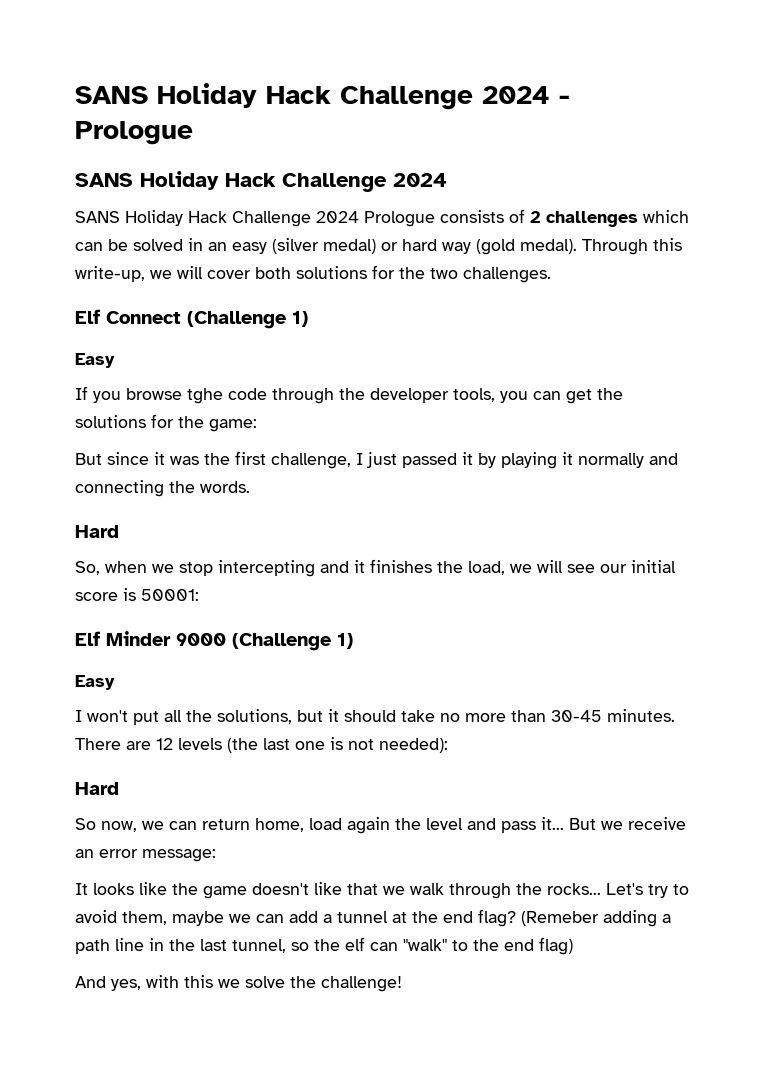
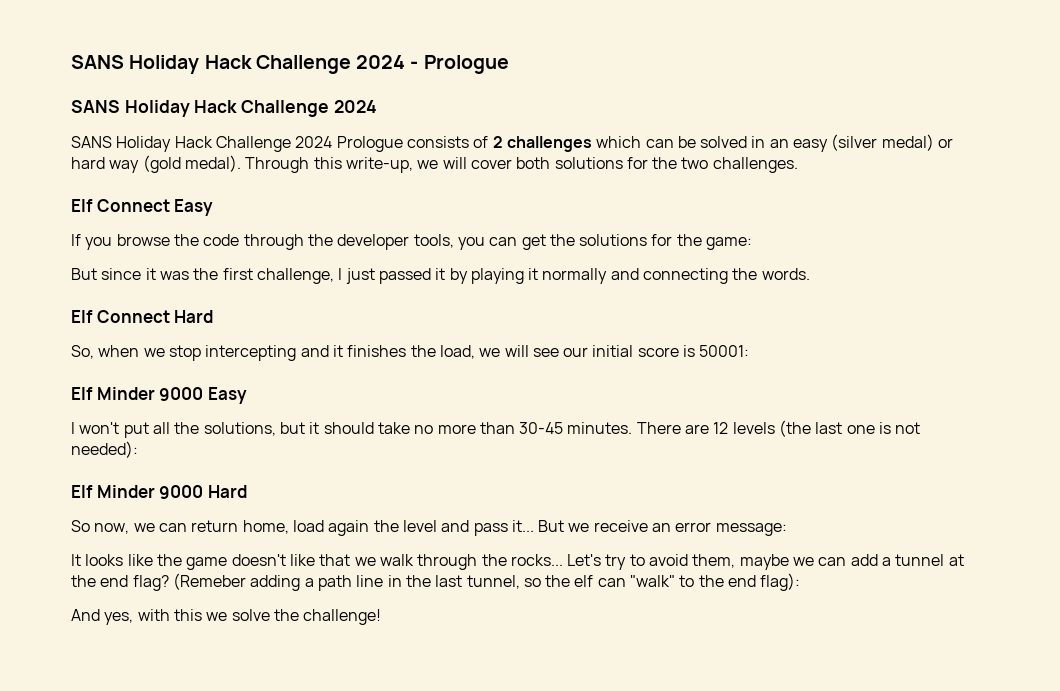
[187,311,308,329] (Challenge 1) // -> (170, 205) none
[187,388,223,404] tghe -> [173,234,199,246] the
(250, 487) none -> [71,310,170,323] Elf Connect
[232,633,353,651] (Challenge 1) // -> (204, 394) none
(448, 745) none -> [71,485,204,499] Elf Minder 9000
[539,937,573,955] flag) -> [760,573,801,591] flag):

